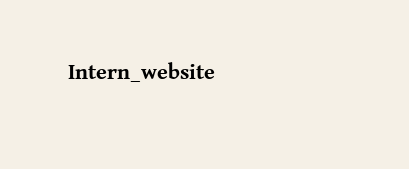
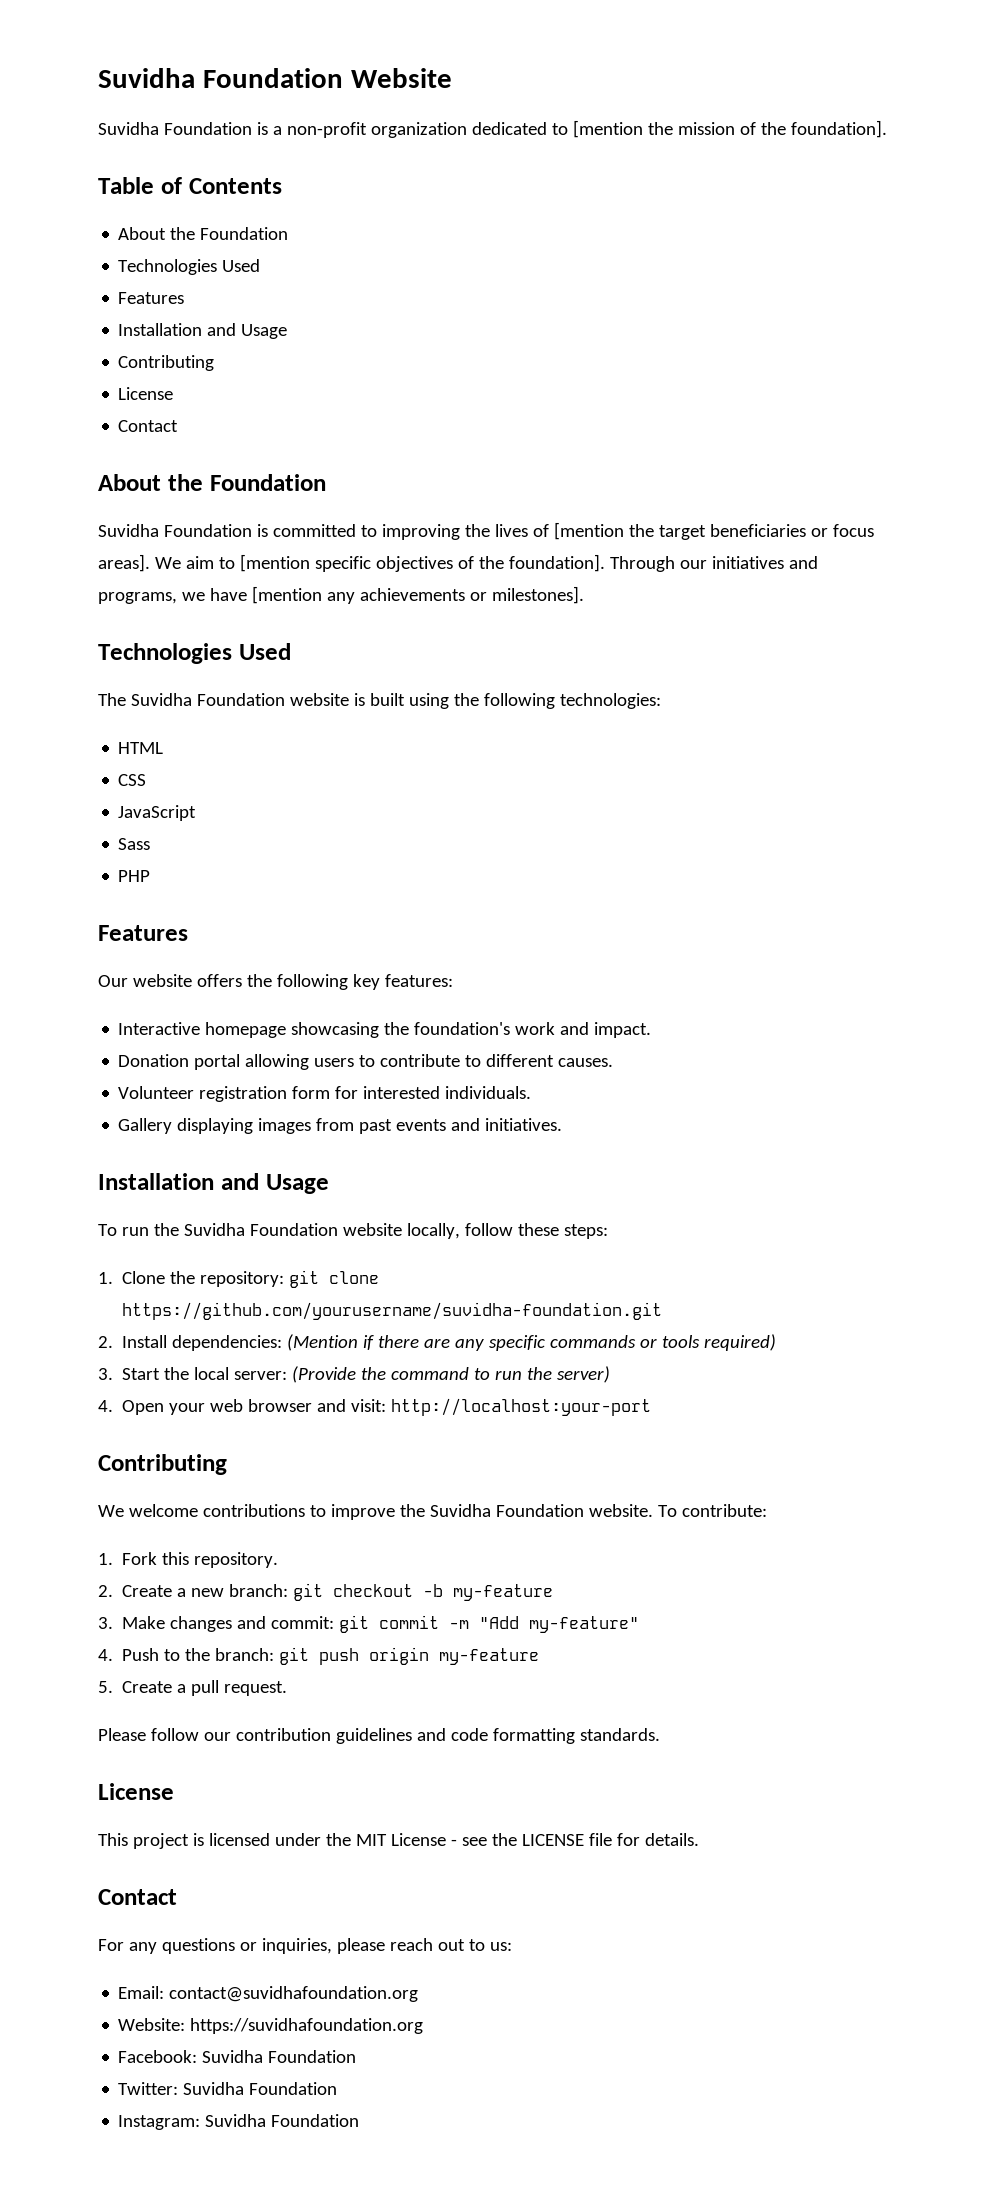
[68,62,215,82] Intern_website -> [98,68,452,88] [98,120,887,138] [98,177,282,194] [118,227,289,240] [118,259,261,275] [118,292,185,304] [118,323,288,339] [118,355,215,371] [118,387,174,400] [118,420,179,432] [98,474,326,491] [98,522,874,540] [98,554,818,572] [98,586,584,604] [98,643,291,664] [98,693,661,709] [118,742,164,754] [118,774,147,786] [118,805,197,821] [118,838,151,850] [118,870,151,882] [98,925,188,941] [98,974,453,990] [118,1022,652,1038] [118,1054,614,1070] [118,1086,532,1102] [118,1118,563,1134] [98,1173,329,1194] [98,1223,608,1239] [98,1270,380,1288] [122,1302,663,1320] [98,1334,777,1351] [98,1366,611,1383] [98,1398,652,1416] [98,1454,227,1475] [98,1504,767,1520] [98,1552,279,1568] [98,1583,554,1601] [98,1615,640,1633] [98,1647,540,1665] [98,1680,288,1696] [98,1728,660,1744] [98,1783,174,1800] [98,1833,699,1849] [98,1889,177,1905] [98,1938,512,1954] [118,1986,419,2002] [118,2018,424,2034] [118,2050,357,2063] [118,2082,338,2095] [118,2114,360,2130] Suvidha Foundation Website // Suvidha Foundation is a non-profit organization dedicated to [mention the mission of the foundation]. // Table of Contents // About the Foundation // Technologies Used // Features // Installation and Usage // Contributing // License // Contact // About the Foundation // Suvidha Foundation is committed to improving the lives of [mention the target beneficiaries or focus areas]. We aim to [mention specific objectives of the foundation]. Through our initiatives and programs, we have [mention any achievements or milestones]. // Technologies Used // The Suvidha Foundation website is built using the following technologies: // HTML // CSS // JavaScript // Sass // PHP // Features // Our website offers the following key features: // Interactive homepage showcasing the foundation's work and impact. // Donation portal allowing users to contribute to different causes. // Volunteer registration form for interested individuals. // Gallery displaying images from past events and initiatives. // Installation and Usage // To run the Suvidha Foundation website locally, follow these steps: // 1. Clone the repository: git clone https://github.com/yourusername/suvidha-foundation.git // 2. Install dependencies: (Mention if there are any specific commands or tools required) // 3. Start the local server: (Provide the command to run the server) // 4. Open your web browser and visit: http://localhost:your-port // Contributing // We welcome contributions to improve the Suvidha Foundation website. To contribute: // 1. Fork this repository. // 2. Create a new branch: git checkout -b my-feature // 3. Make changes and commit: git commit -m "Add my-feature" // 4. Push to the branch: git push origin my-feature // 5. Create a pull request. // Please follow our contribution guidelines and code formatting standards. // License // This project is licensed under the MIT License - see the LICENSE file for details. // Contact // For any questions or inquiries, please reach out to us: // Email: contact@suvidhafoundation.org // Website: https://suvidhafoundation.org // Facebook: Suvidha Foundation // Twitter: Suvidha Foundation // Instagram: Suvidha Foundation

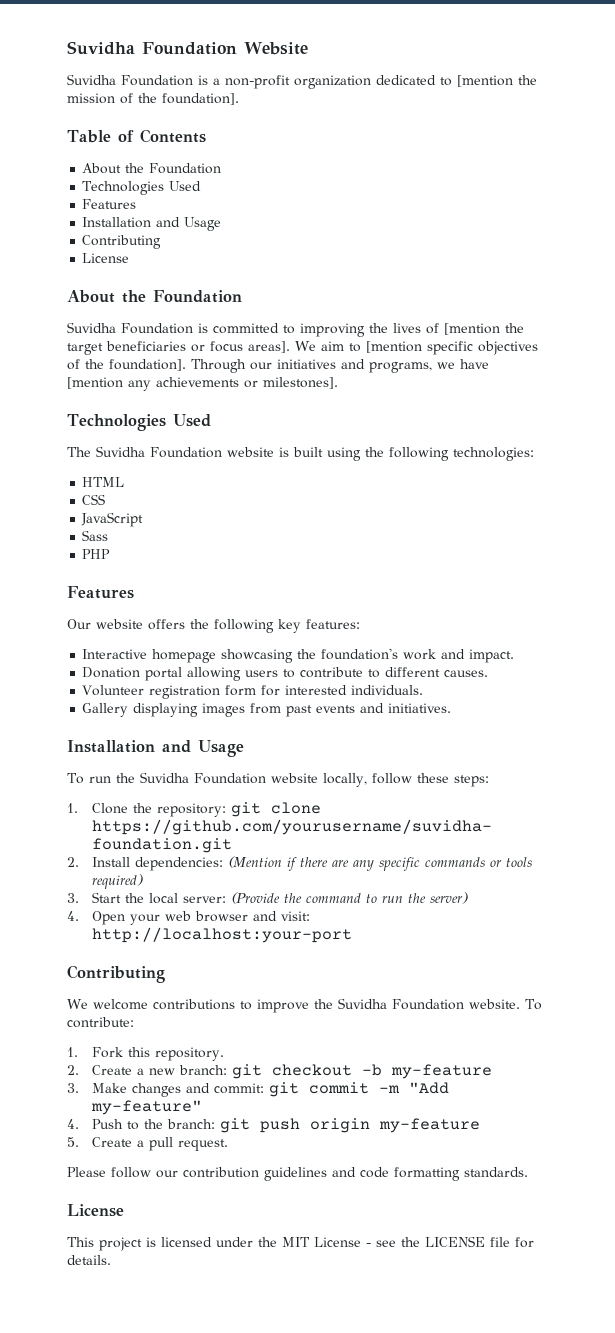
[118,420,179,432] // Contact -> (130, 258) none
[98,1889,177,1905] [98,1938,512,1954] [118,1986,419,2002] [118,2018,424,2034] [118,2050,357,2063] [118,2082,338,2095] [118,2114,360,2130] // Contact // For any questions or inquiries, please reach out to us: // Email: contact@suvidhafoundation.org // Website: https://suvidhafoundation.org // Facebook: Suvidha Foundation // Twitter: Suvidha Foundation // Instagram: Suvidha Foundation -> (111, 1260) none

